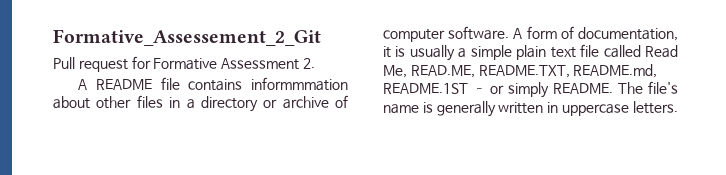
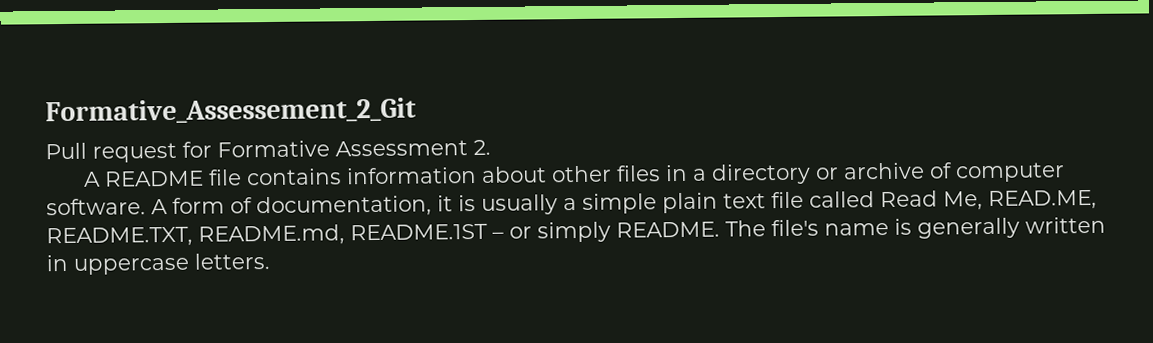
[250,77,348,91] informmmation -> [345,166,477,185] information

